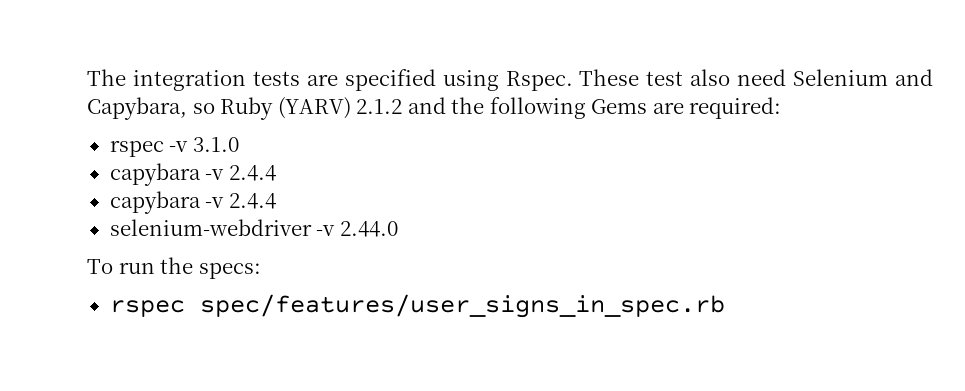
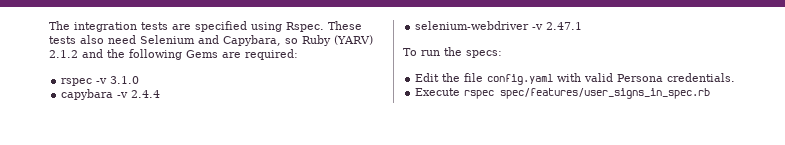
[646,71,684,86] test -> [49,36,76,44] tests
[109,191,276,214] // capybara -v 2.4.4 -> (161, 94) none
[339,221,398,237] 2.44.0 -> [546,22,583,30] 2.47.1
(261, 271) none -> [415,73,736,85] [415,88,461,96] Edit the file config.yaml with valid Persona credentials. // Execute

